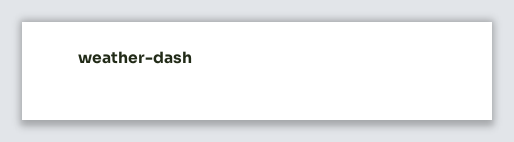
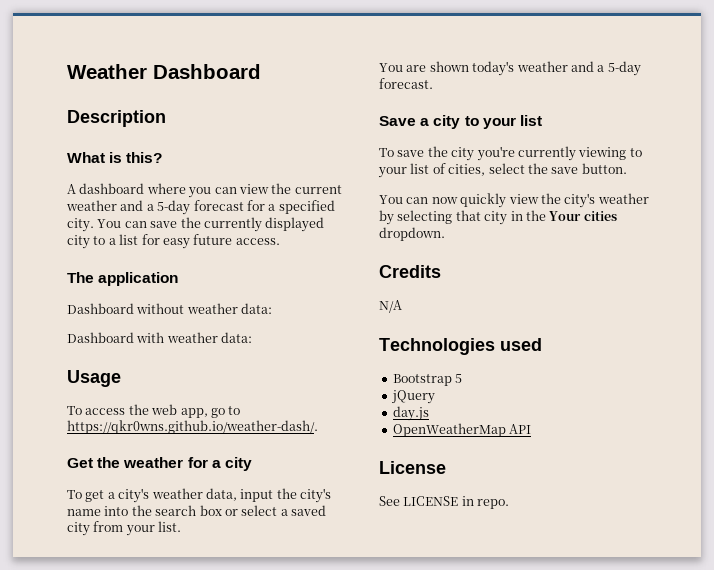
[78,51,192,64] weather-dash -> [67,64,261,79] [67,110,166,127] [67,152,163,163] [67,183,342,198] [66,200,335,215] [67,217,325,232] [67,234,280,249] [67,272,179,286] [67,303,273,314] [67,332,253,343] [67,370,121,387] [67,404,241,418] [67,420,318,434] [67,457,252,471] [67,488,331,503] [67,505,326,516] [67,521,182,536] [379,61,641,76] [379,78,433,89] [379,115,542,129] [379,146,642,161] [378,163,627,178] [379,193,649,208] [379,210,617,225] [379,227,445,241] [379,265,441,278] [379,300,402,313] [379,338,542,355] [392,374,463,386] [391,390,435,404] [392,406,429,421] [392,423,532,437] [379,461,446,474] [379,496,510,509] Weather Dashboard // Description // What is this? // A dashboard where you can view the current weather and a 5-day forecast for a specified city. You can save the currently displayed city to a list for easy future access. // The application // Dashboard without weather data: // Dashboard with weather data: // Usage // To access the web app, go to https://qkr0wns.github.io/weather-dash/. // Get the weather for a city // To get a city's weather data, input the city's name into the search box or select a saved city from your list. // You are shown today's weather and a 5-day forecast. // Save a city to your list // To save the city you're currently viewing to your list of cities, select the save button. // You can now quickly view the city's weather by selecting that city in the Your cities dropdown. // Credits // N/A // Technologies used // Bootstrap 5 // jQuery // day.js // OpenWeatherMap API // License // See LICENSE in repo.

